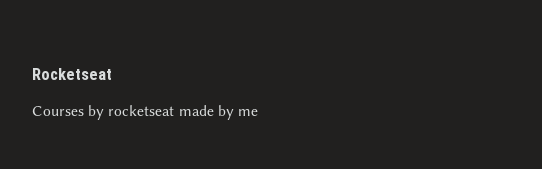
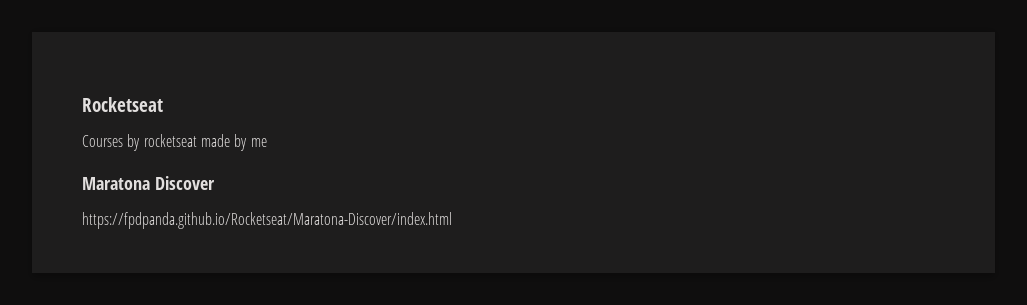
(258, 112) none -> [82,176,215,190] [82,212,452,229] // Maratona Discover // https://fpdpanda.github.io/Rocketseat/Maratona-Discover/index.html

